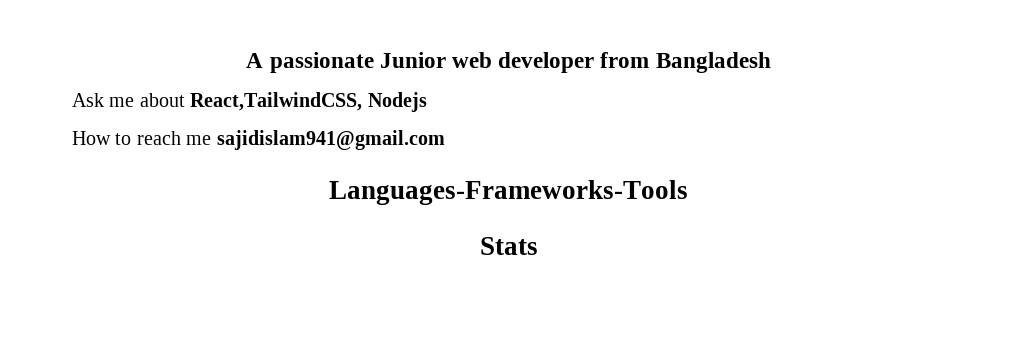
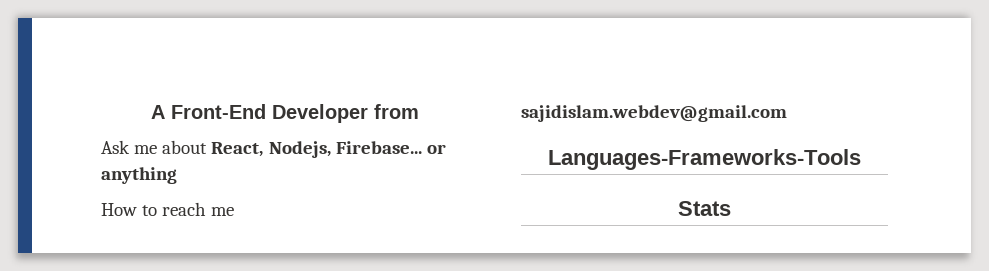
[269,52,595,73] passionate Junior web developer -> [170,104,368,123] Front-End Developer
[655,52,771,73] Bangladesh -> (419, 111) none
[190,92,427,112] React,TailwindCSS, Nodejs -> [211,141,446,158] [101,167,177,184] React, Nodejs, Firebase... or anything
[216,130,445,150] sajidislam941@gmail.com -> [521,105,787,122] sajidislam.webdev@gmail.com

